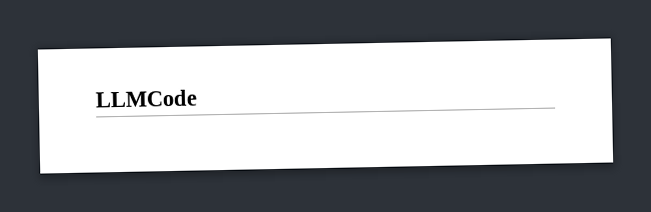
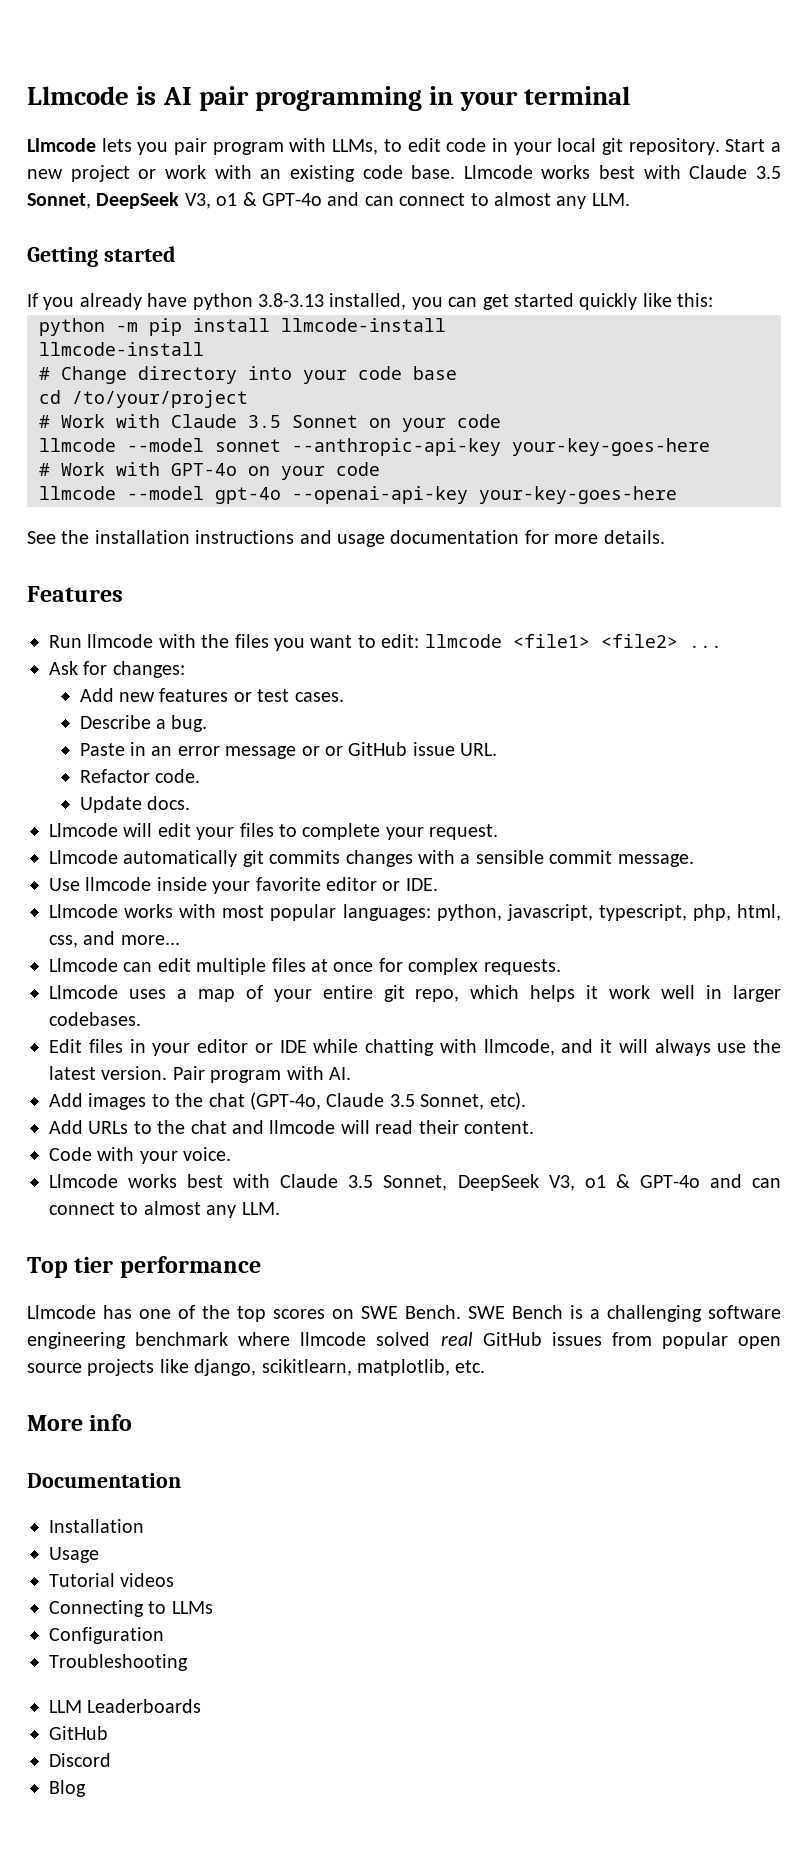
[95,89,197,108] LLMCode -> [27,86,631,111] [27,138,781,155] [27,165,781,182] [27,192,630,209] [27,246,176,267] [27,293,714,310] [39,318,446,336] [39,342,204,356] [39,366,457,384] [39,390,248,408] [39,414,501,432] [39,438,710,456] [39,462,380,480] [39,486,677,504] [27,530,665,547] [27,586,123,602] [49,634,722,651] [49,661,185,678] [79,688,344,702] [79,715,208,732] [79,742,498,759] [79,769,200,783] [79,796,190,813] [49,823,499,840] [49,850,694,867] [49,877,438,894] [49,904,782,921] [49,931,180,948] [49,958,561,975] [49,985,781,1002] [49,1012,141,1026] [49,1039,781,1056] [49,1066,351,1083] [49,1092,526,1110] [49,1120,534,1134] [49,1147,232,1164] [49,1174,782,1191] [49,1201,280,1218] [27,1256,261,1278] [27,1305,781,1322] [27,1332,782,1349] [27,1359,486,1376] [27,1414,133,1431] [27,1473,181,1488] [49,1519,144,1533] [49,1547,99,1563] [49,1573,175,1587] [49,1600,213,1617] [49,1627,164,1644] [49,1654,188,1671] [49,1699,202,1713] [49,1726,108,1740] [49,1753,111,1767] [49,1780,86,1797] Llmcode is AI pair programming in your terminal // Llmcode lets you pair program with LLMs, to edit code in your local git repository. Start a new project or work with an existing code base. Llmcode works best with Claude 3.5 Sonnet, DeepSeek V3, o1 & GPT-4o and can connect to almost any LLM. // Getting started // If you already have python 3.8-3.13 installed, you can get started quickly like this: // python -m pip install llmcode-install // llmcode-install // # Change directory into your code base // cd /to/your/project // # Work with Claude 3.5 Sonnet on your code // llmcode --model sonnet --anthropic-api-key your-key-goes-here // # Work with GPT-4o on your code // llmcode --model gpt-4o --openai-api-key your-key-goes-here // See the installation instructions and usage documentation for more details. // Features // Run llmcode with the files you want to edit: llmcode <file1> <file2> ... // Ask for changes: // Add new features or test cases. // Describe a bug. // Paste in an error message or or GitHub issue URL. // Refactor code. // Update docs. // Llmcode will edit your files to complete your request. // Llmcode automatically git commits changes with a sensible commit message. // Use llmcode inside your favorite editor or IDE. // Llmcode works with most popular languages: python, javascript, typescript, php, html, css, and more... // Llmcode can edit multiple files at once for complex requests. // Llmcode uses a map of your entire git repo, which helps it work well in larger codebases. // Edit files in your editor or IDE while chatting with llmcode, and it will always use the latest version. Pair program with AI. // Add images to the chat (GPT-4o, Claude 3.5 Sonnet, etc). // Add URLs to the chat and llmcode will read their content. // Code with your voice. // Llmcode works best with Claude 3.5 Sonnet, DeepSeek V3, o1 & GPT-4o and can connect to almost any LLM. // Top tier performance // Llmcode has one of the top scores on SWE Bench. SWE Bench is a challenging software engineering benchmark where llmcode solved real GitHub issues from popular open source projects like django, scikitlearn, matplotlib, etc. // More info // Documentation // Installation // Usage // Tutorial videos // Connecting to LLMs // Configuration // Troubleshooting // LLM Leaderboards // GitHub // Discord // Blog

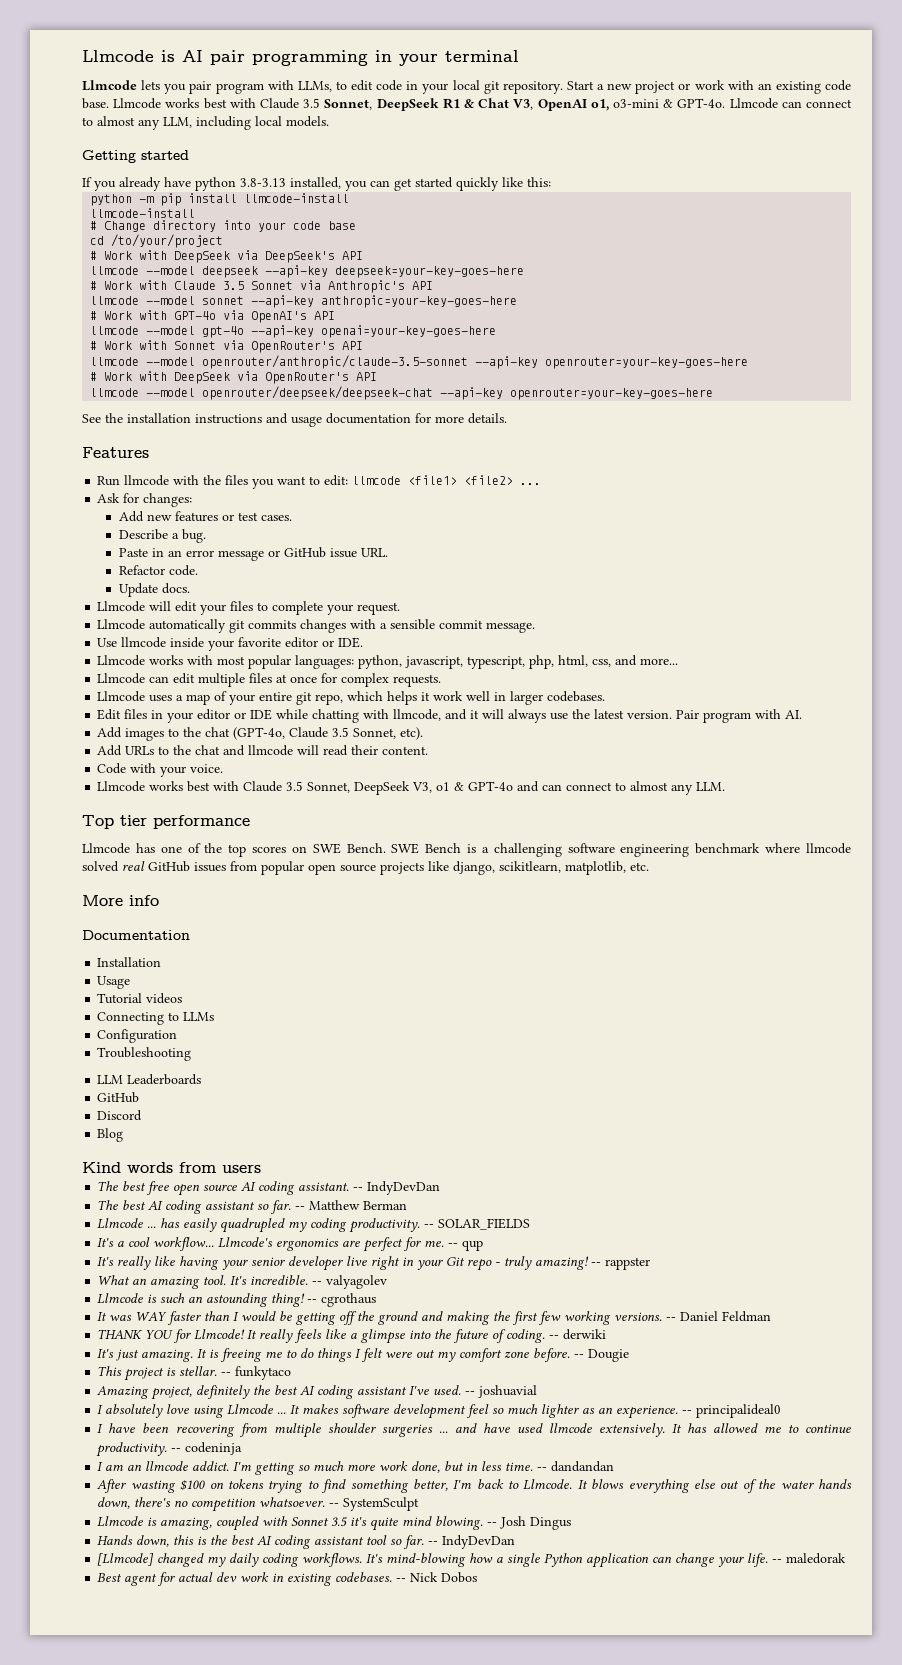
[184,192,630,209] V3, o1 & GPT-4o and can connect to almost any LLM. -> [442,98,853,111] [82,116,329,130] R1 & Chat V3, OpenAI o1, o3-mini & GPT-4o. Llmcode can connect to almost any LLM, including local models.
(248, 399) none -> [90,250,364,263] [90,265,525,278] // # Work with DeepSeek via DeepSeek's API // llmcode --model deepseek --api-key deepseek=your-key-goes-here
[369,414,501,432] on your code -> [300,280,434,293] via Anthropic's API
[292,438,710,456] --anthropic-api-key your-key-goes-here -> [251,295,518,308] --api-key anthropic=your-key-goes-here
[248,462,380,480] on your code -> [223,310,336,323] via OpenAI's API
[292,486,677,504] --openai-api-key your-key-goes-here -> [251,325,497,338] [90,340,364,353] [90,355,749,369] [90,371,378,384] [90,386,714,400] --api-key openai=your-key-goes-here // # Work with Sonnet via OpenRouter's API // llmcode --model openrouter/anthropic/claude-3.5-sonnet --api-key openrouter=your-key-goes-here // # Work with DeepSeek via OpenRouter's API // llmcode --model openrouter/deepseek/deepseek-chat --api-key openrouter=your-key-goes-here
[324,746,343,756] or -> (280, 553) none
(86, 1788) none -> [82,1162,261,1173] [97,1181,441,1196] [97,1200,408,1214] [97,1218,531,1233] [97,1237,484,1252] [97,1256,651,1271] [97,1275,388,1289] [97,1293,377,1307] [97,1311,772,1325] [97,1329,607,1344] [97,1348,630,1362] [97,1366,292,1381] [97,1385,538,1400] [97,1404,782,1419] [97,1423,851,1438] [96,1442,243,1457] [97,1461,615,1475] [97,1479,852,1493] [97,1497,420,1512] [97,1516,572,1531] [97,1535,516,1549] [97,1553,847,1568] [97,1572,478,1586] // Kind words from users // The best free open source AI coding assistant. -- IndyDevDan // The best AI coding assistant so far. -- Matthew Berman // Llmcode ... has easily quadrupled my coding productivity. -- SOLAR_FIELDS // It's a cool workflow... Llmcode's ergonomics are perfect for me. -- qup // It's really like having your senior developer live right in your Git repo - truly amazing! -- rappster // What an amazing tool. It's incredible. -- valyagolev // Llmcode is such an astounding thing! -- cgrothaus // It was WAY faster than I would be getting off the ground and making the first few working versions. -- Daniel Feldman // THANK YOU for Llmcode! It really feels like a glimpse into the future of coding. -- derwiki // It's just amazing. It is freeing me to do things I felt were out my comfort zone before. -- Dougie // This project is stellar. -- funkytaco // Amazing project, definitely the best AI coding assistant I've used. -- joshuavial // I absolutely love using Llmcode ... It makes software development feel so much lighter as an experience. -- principalideal0 // I have been recovering from multiple shoulder surgeries ... and have used llmcode extensively. It has allowed me to continue productivity. -- codeninja // I am an llmcode addict. I'm getting so much more work done, but in less time. -- dandandan // After wasting $100 on tokens trying to find something better, I'm back to Llmcode. It blows everything else out of the water hands down, there's no competition whatsoever. -- SystemSculpt // Llmcode is amazing, coupled with Sonnet 3.5 it's quite mind blowing. -- Josh Dingus // Hands down, this is the best AI coding assistant tool so far. -- IndyDevDan // [Llmcode] changed my daily coding workflows. It's mind-blowing how a single Python application can change your life. -- maledorak // Best agent for actual dev work in existing codebases. -- Nick Dobos

